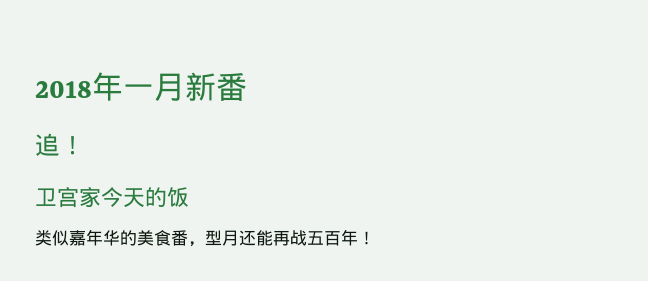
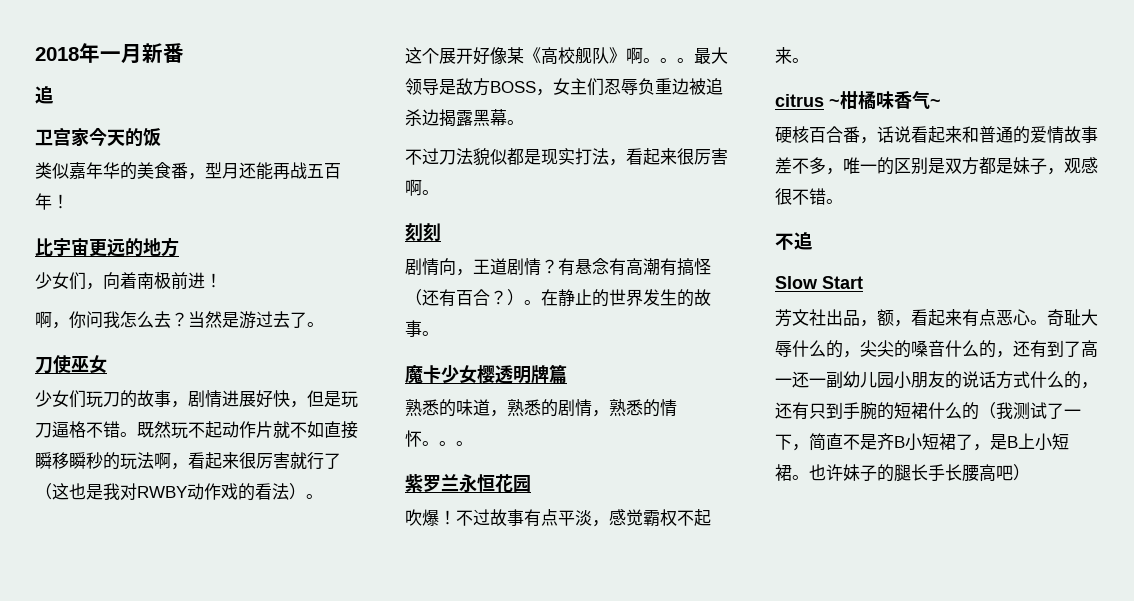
[60,136,85,155] ！ -> (54, 95) none
(375, 238) none -> [35,237,179,257] [35,272,222,290] [35,311,324,329] [35,355,107,374] [35,390,358,408] [35,421,358,439] [35,452,341,470] [35,483,323,501] [405,47,728,65] [405,78,723,96] [405,109,524,127] [405,148,728,166] [405,179,439,196] [405,223,441,241] [405,258,711,276] [405,289,711,307] [405,320,439,337] [405,364,567,384] [405,399,677,417] [405,430,473,447] [405,474,531,493] [405,509,711,527] [775,47,809,64] [775,91,941,110] [775,126,1098,144] [775,157,1098,175] [775,188,843,205] [775,232,813,250] [775,276,863,289] [775,309,1098,327] [775,340,1098,358] [775,371,1098,389] [775,402,1081,420] [775,433,1069,451] [775,464,1030,482] // 比宇宙更远的地方 // 少女们，向着南极前进！ // 啊，你问我怎么去？当然是游过去了。 // 刀使巫女 // 少女们玩刀的故事，剧情进展好快，但是玩刀逼格不错。既然玩不起动作片就不如直接瞬移瞬秒的玩法啊，看起来很厉害就行了（这也是我对RWBY动作戏的看法）。 // 这个展开好像某《高校舰队》啊。。。最大领导是敌方BOSS，女主们忍辱负重边被追杀边揭露黑幕。 // 不过刀法貌似都是现实打法，看起来很厉害啊。 // 刻刻 // 剧情向，王道剧情？有悬念有高潮有搞怪（还有百合？）。在静止的世界发生的故事。 // 魔卡少女樱透明牌篇 // 熟悉的味道，熟悉的剧情，熟悉的情怀。。。 // 紫罗兰永恒花园 // 吹爆！不过故事有点平淡，感觉霸权不起来。 // citrus ~柑橘味香气~ // 硬核百合番，话说看起来和普通的爱情故事差不多，唯一的区别是双方都是妹子，观感很不错。 // 不追 // Slow Start // 芳文社出品，额，看起来有点恶心。奇耻大辱什么的，尖尖的嗓音什么的，还有到了高一还一副幼儿园小朋友的说话方式什么的，还有只到手腕的短裙什么的（我测试了一下，简直不是齐B小短裙了，是B上小短裙。也许妹子的腿长手长腰高吧）

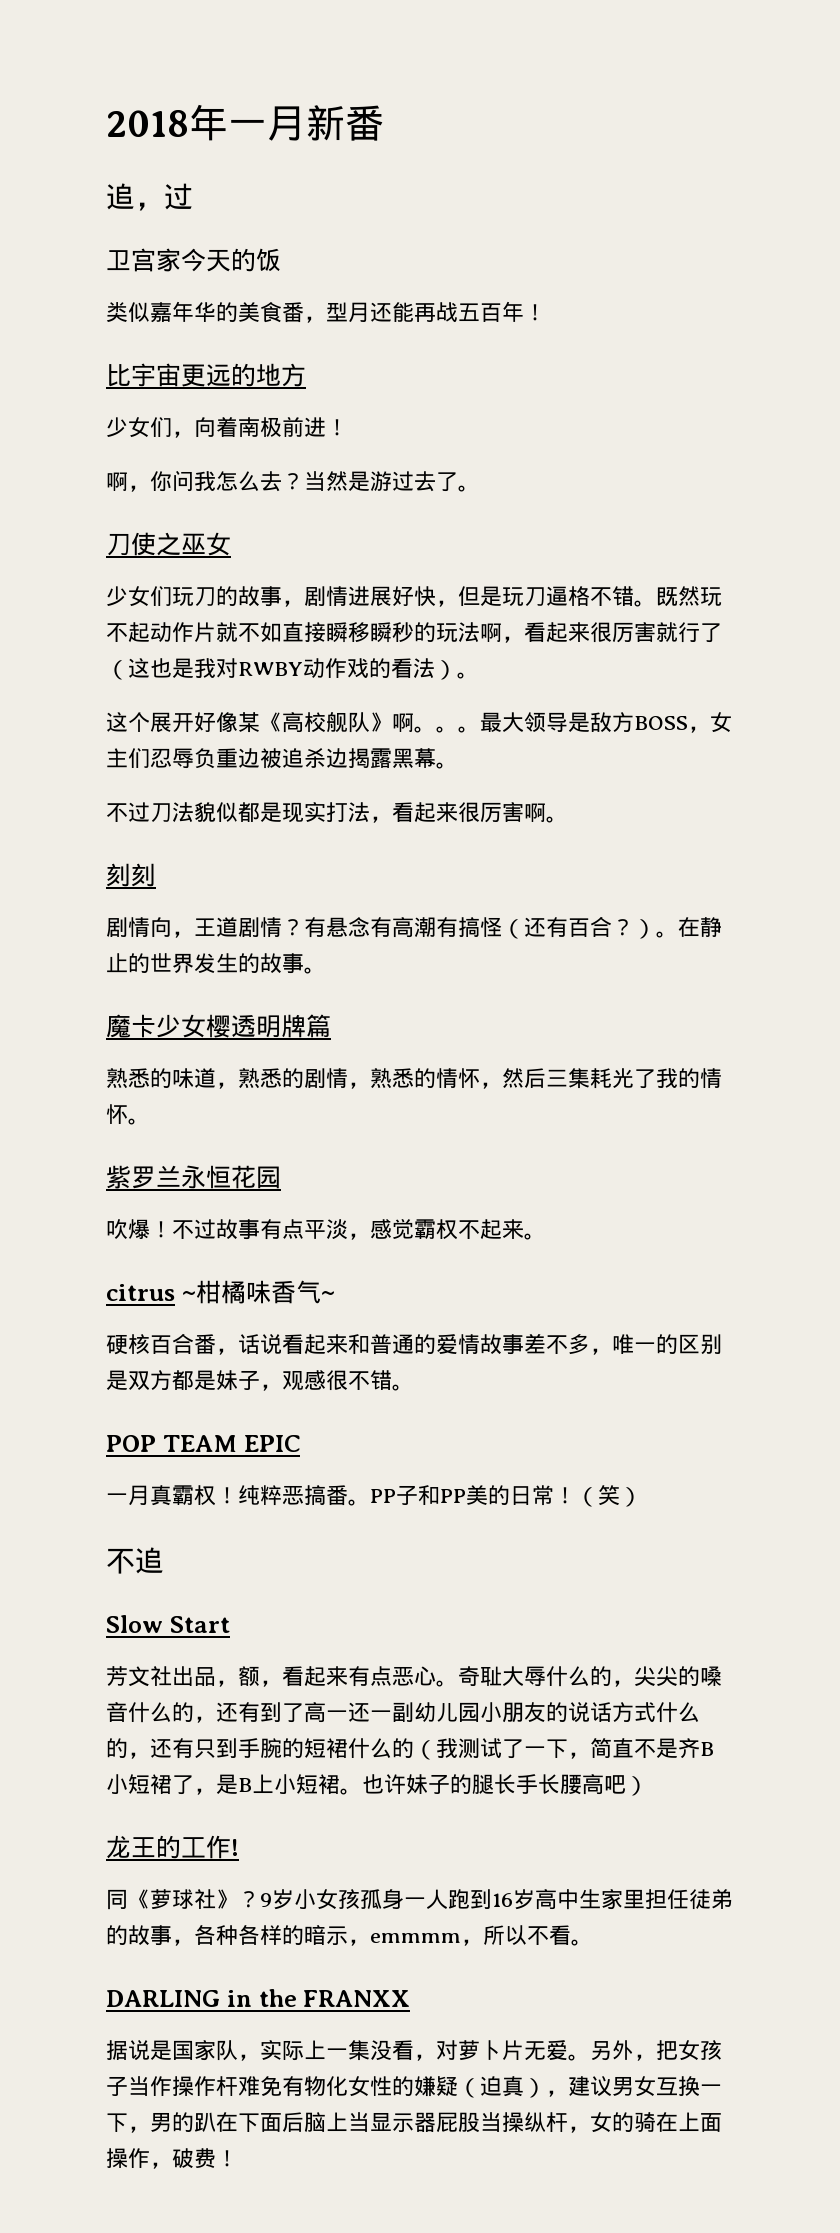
(54, 95) none -> [135,183,193,211] ，过
(71, 364) none -> [156,532,181,556] 之
[422,441,456,446] 。。 -> [480,1068,722,1089] [106,1104,128,1124] ，然后三集耗光了我的情怀
(843, 201) none -> [106,1435,301,1452] [106,1485,642,1507] // POP TEAM EPIC // 一月真霸权！纯粹恶搞番。PP子和PP美的日常！（笑）
(1030, 472) none -> [106,1835,239,1859] [106,1889,733,1910] [106,1925,593,1946] [106,1989,411,2007] [106,2040,722,2061] [106,2076,722,2098] [106,2112,722,2133] [106,2148,238,2169] // 龙王的工作! // 同《萝球社》？9岁小女孩孤身一人跑到16岁高中生家里担任徒弟的故事，各种各样的暗示，emmmm，所以不看。 // DARLING in the FRANXX // 据说是国家队，实际上一集没看，对萝卜片无爱。另外，把女孩子当作操作杆难免有物化女性的嫌疑（迫真），建议男女互换一下，男的趴在下面后脑上当显示器屁股当操纵杆，女的骑在上面操作，破费！

